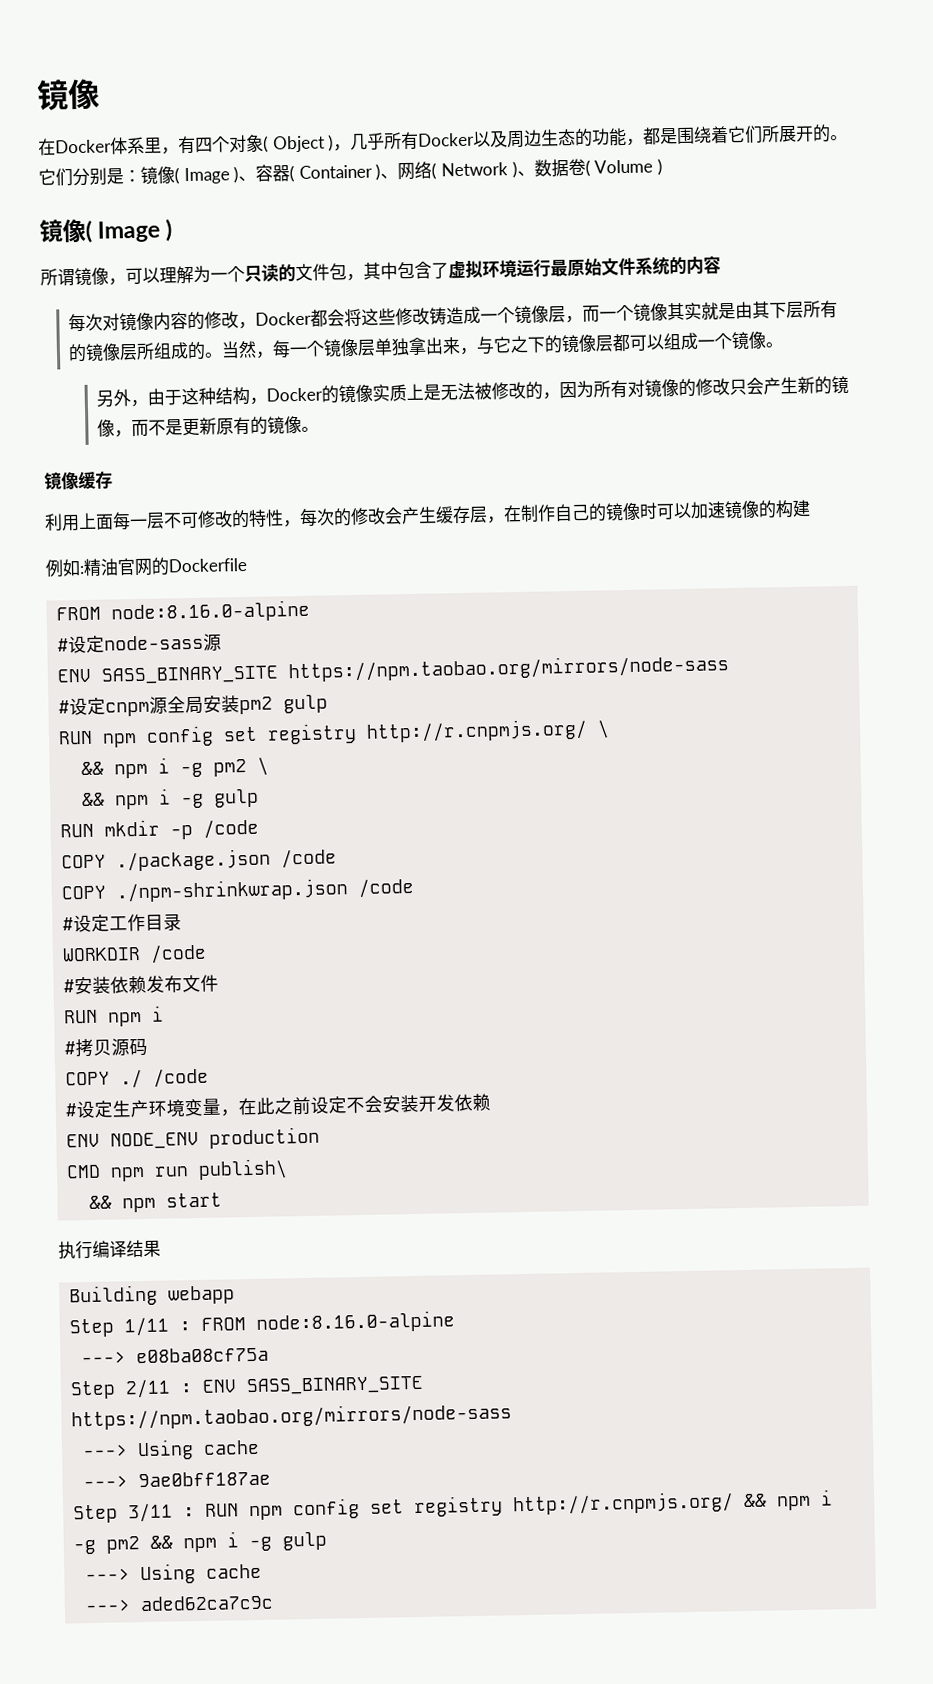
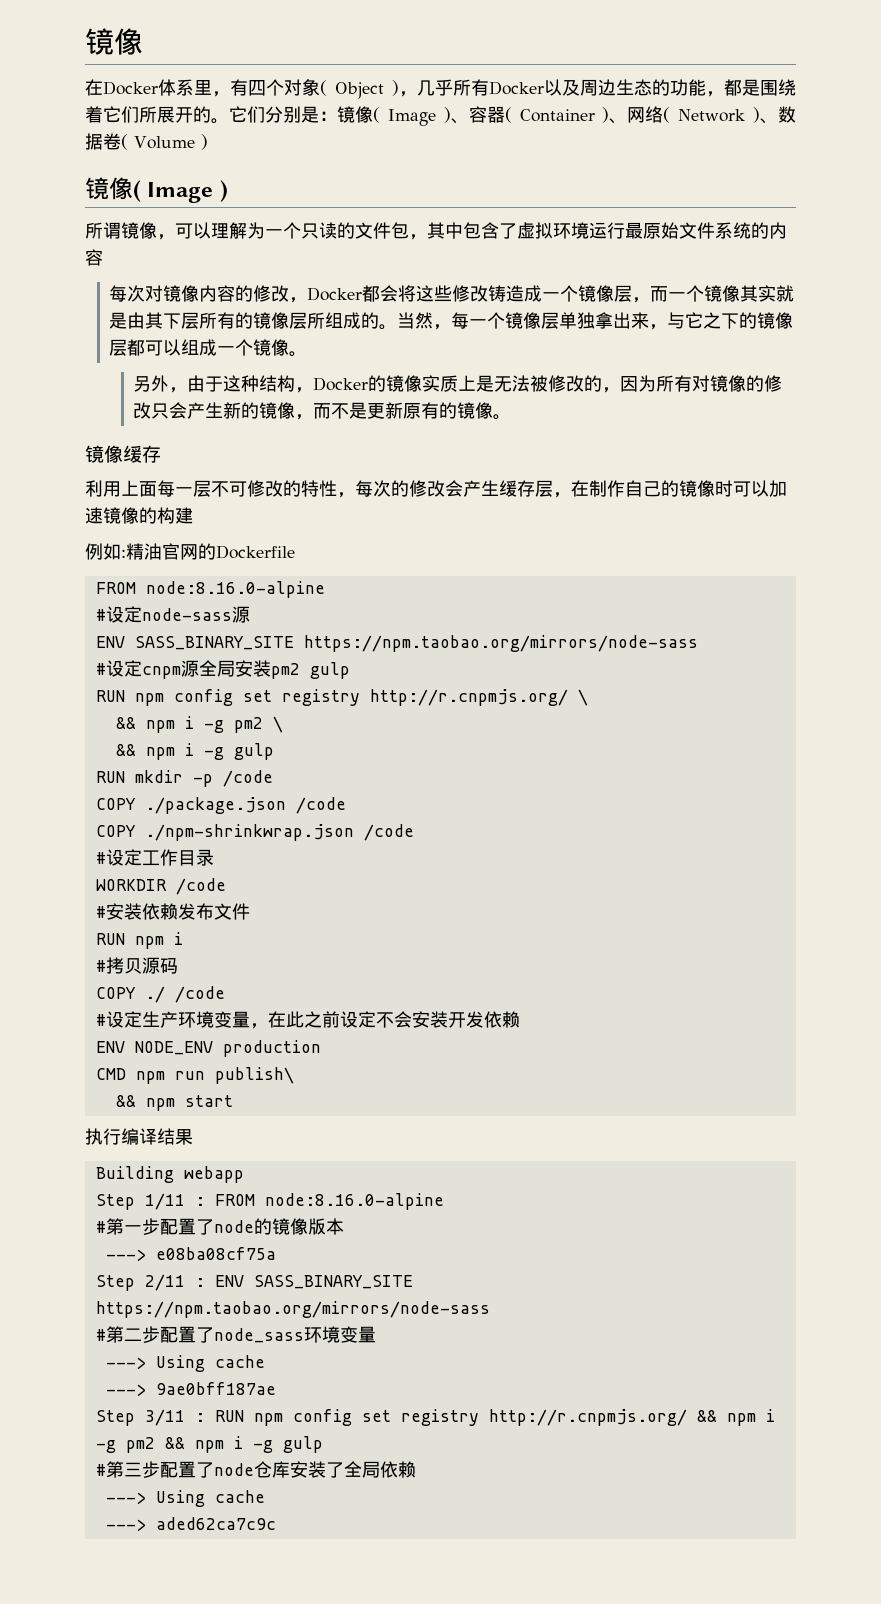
(456, 1322) none -> [95,1218,344,1235] // #第一步配置了node的镜像版本
(513, 1416) none -> [95,1326,376,1343] // #第二步配置了node_sass环境变量
(328, 1541) none -> [95,1461,416,1478] // #第三步配置了node仓库安装了全局依赖

